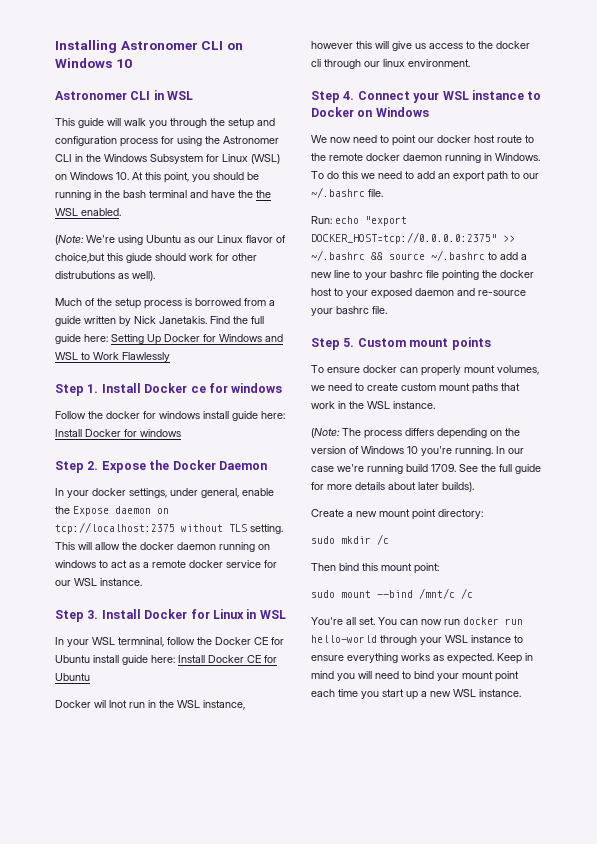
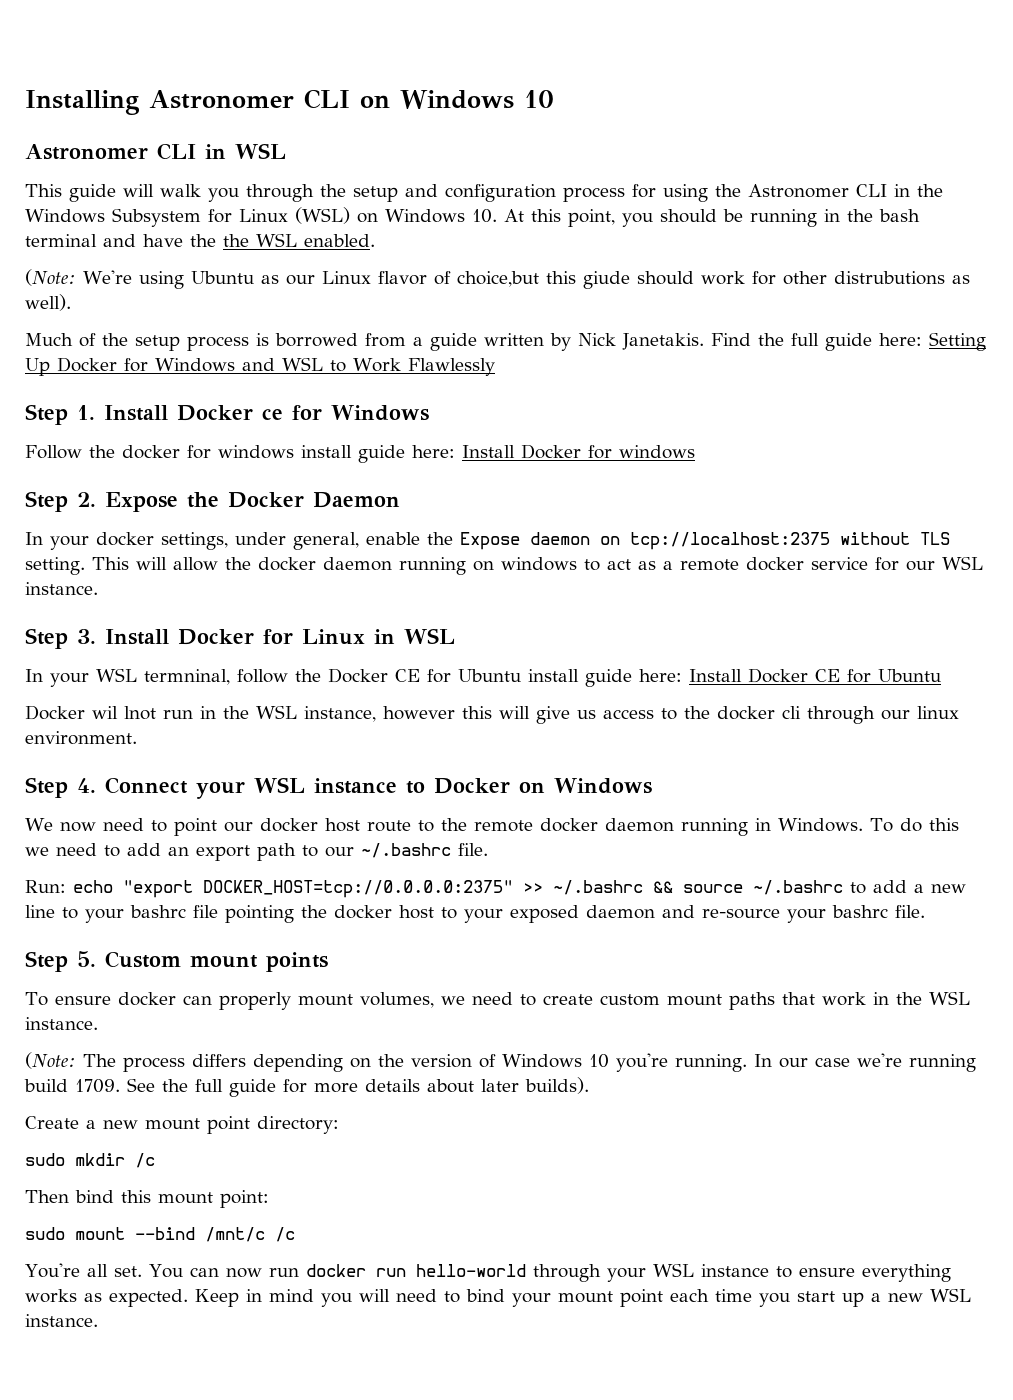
[231,383,283,393] windows -> [331,405,429,421] Windows

